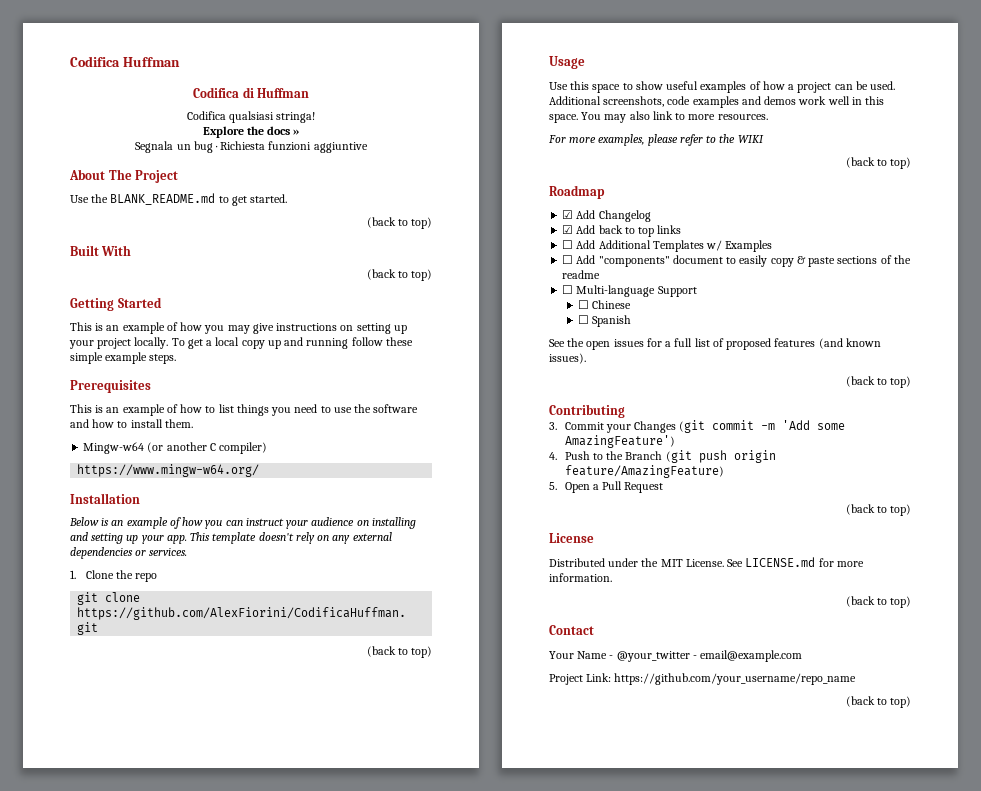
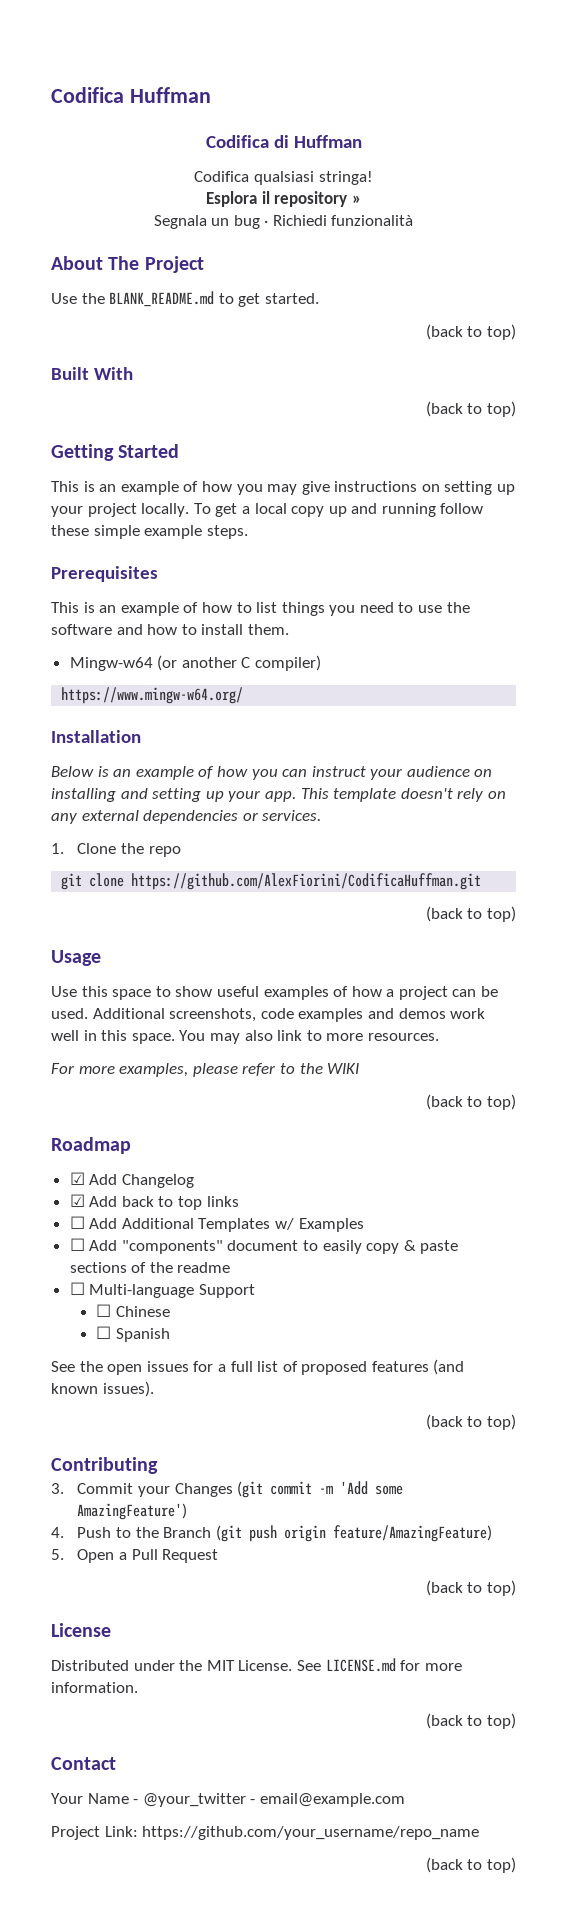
[202,126,291,138] Explore the docs -> [206,191,348,207] Esplora il repository
[220,141,368,153] Richiesta funzioni aggiuntive -> [272,215,414,226] Richiedi funzionalità

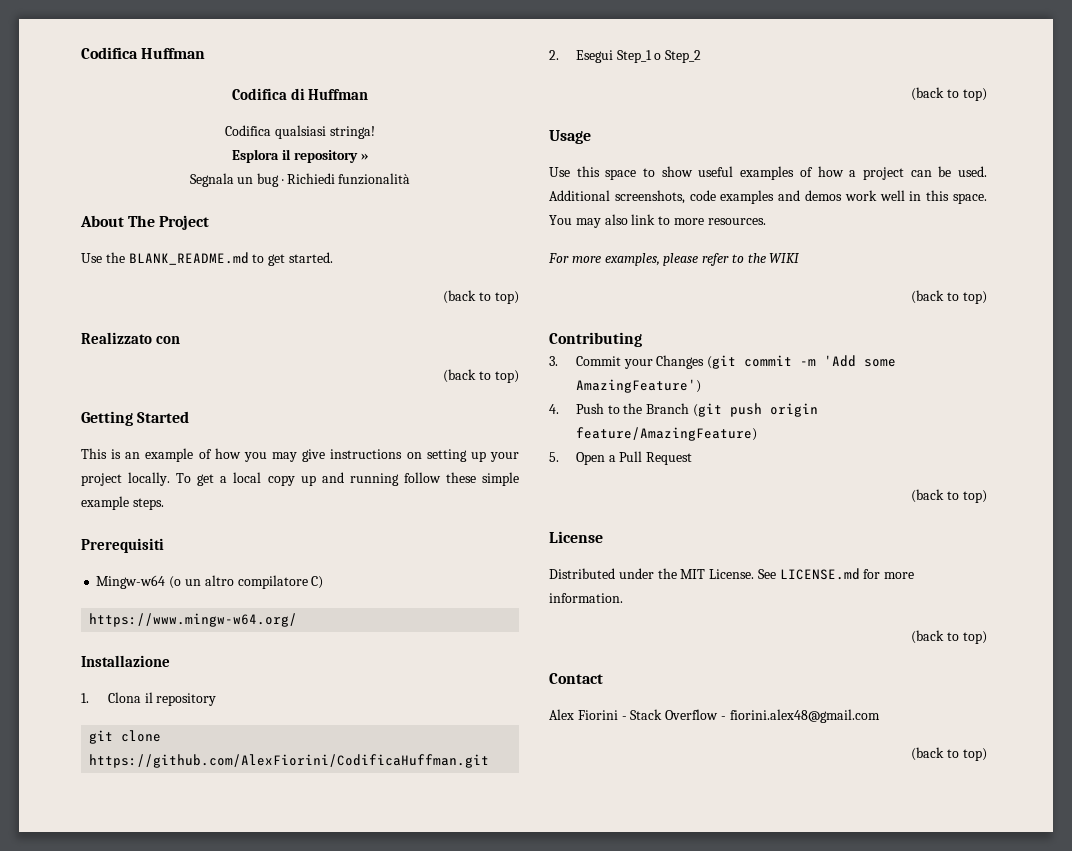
[51,367,133,380] Built With -> [81,332,180,344] Realizzato con
[51,566,158,582] [51,602,470,616] [51,624,289,635] [69,655,322,671] [61,687,244,704] [51,730,141,743] [51,766,493,780] [51,788,506,802] [51,810,322,824] [51,843,181,857] [61,873,482,890] Prerequisites // This is an example of how to list things you need to use the software and how to install them. // Mingw-w64 (or another C compiler) // https://www.mingw-w64.org/ // Installation // Below is an example of how you can instruct your audience on installing and setting up your app. This template doesn't rely on any external dependencies or services. // 1. Clone the repo // git clone https://github.com/AlexFiorini/CodificaHuffman.git -> [81,538,164,553] [96,575,324,589] [89,613,298,627] [81,655,170,667] [81,692,217,706] [89,730,162,744] [89,754,490,768] [549,50,702,63] Prerequisiti // Mingw-w64 (o un altro compilatore C) // https://www.mingw-w64.org/ // Installazione // 1. Clona il repository // git clone https://github.com/AlexFiorini/CodificaHuffman.git // 2. Esegui Step_1 o Step_2
[51,1137,131,1154] [69,1172,194,1188] [69,1194,239,1210] [69,1216,364,1232] [69,1238,459,1254] [69,1262,231,1273] [69,1282,255,1298] [96,1304,170,1317] [96,1326,170,1342] [51,1359,465,1375] [51,1381,154,1397] [425,1414,516,1430] // Roadmap // ☑ Add Changelog // ☑ Add back to top links // ☐ Add Additional Templates w/ Examples // ☐ Add "components" document to easily copy & paste sections of the readme // ☐ Multi-language Support // ☐ Chinese // ☐ Spanish // See the open issues for a full list of proposed features (and known issues). // (back to top) -> (987, 297) none
[51,1793,405,1807] [51,1826,480,1840] Your Name - @your_twitter - email@example.com // Project Link: https://github.com/your_username/repo_name -> [549,709,880,723] Alex Fiorini - Stack Overflow - fiorini.alex48@gmail.com

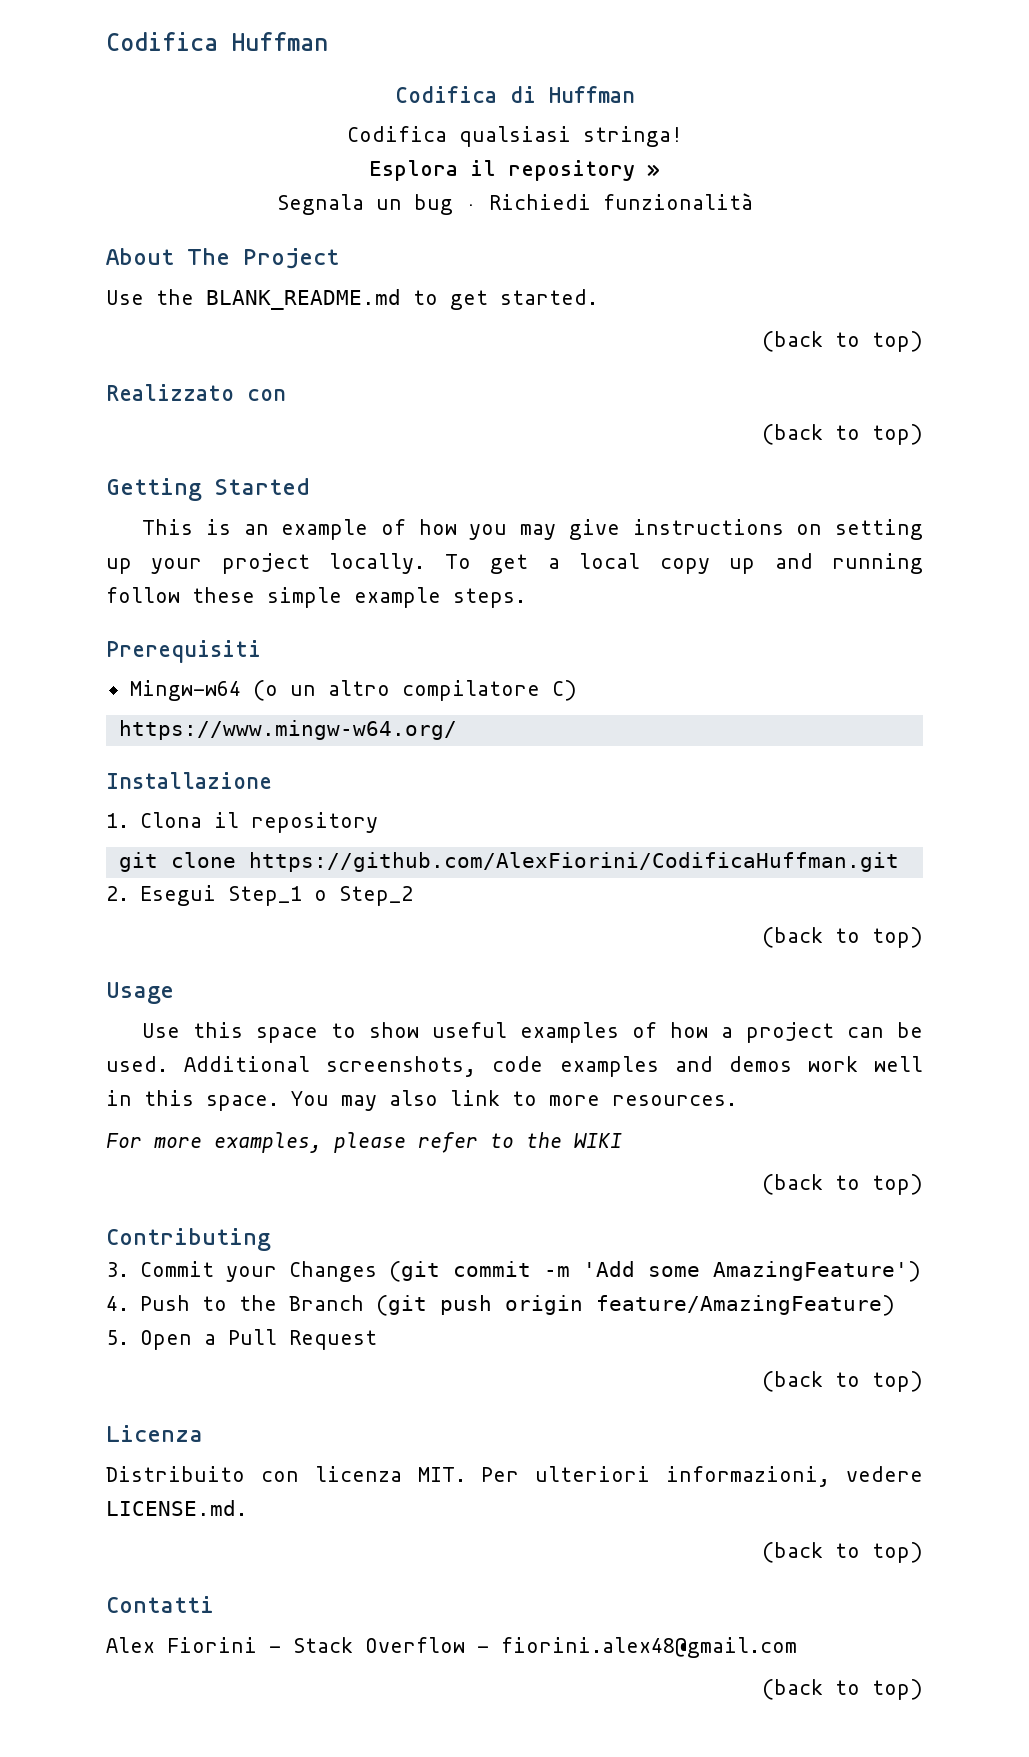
[549,531,603,543] [549,568,915,580] [549,593,623,603] [911,630,987,644] [549,673,603,684] License // Distributed under the MIT License. See LICENSE.md for more information. // (back to top) // Contact -> [106,1425,203,1442] [106,1466,923,1487] [106,1500,247,1516] [762,1542,923,1563] [106,1596,214,1613] Licenza // Distribuito con licenza MIT. Per ulteriori informazioni, vedere LICENSE.md. // (back to top) // Contatti

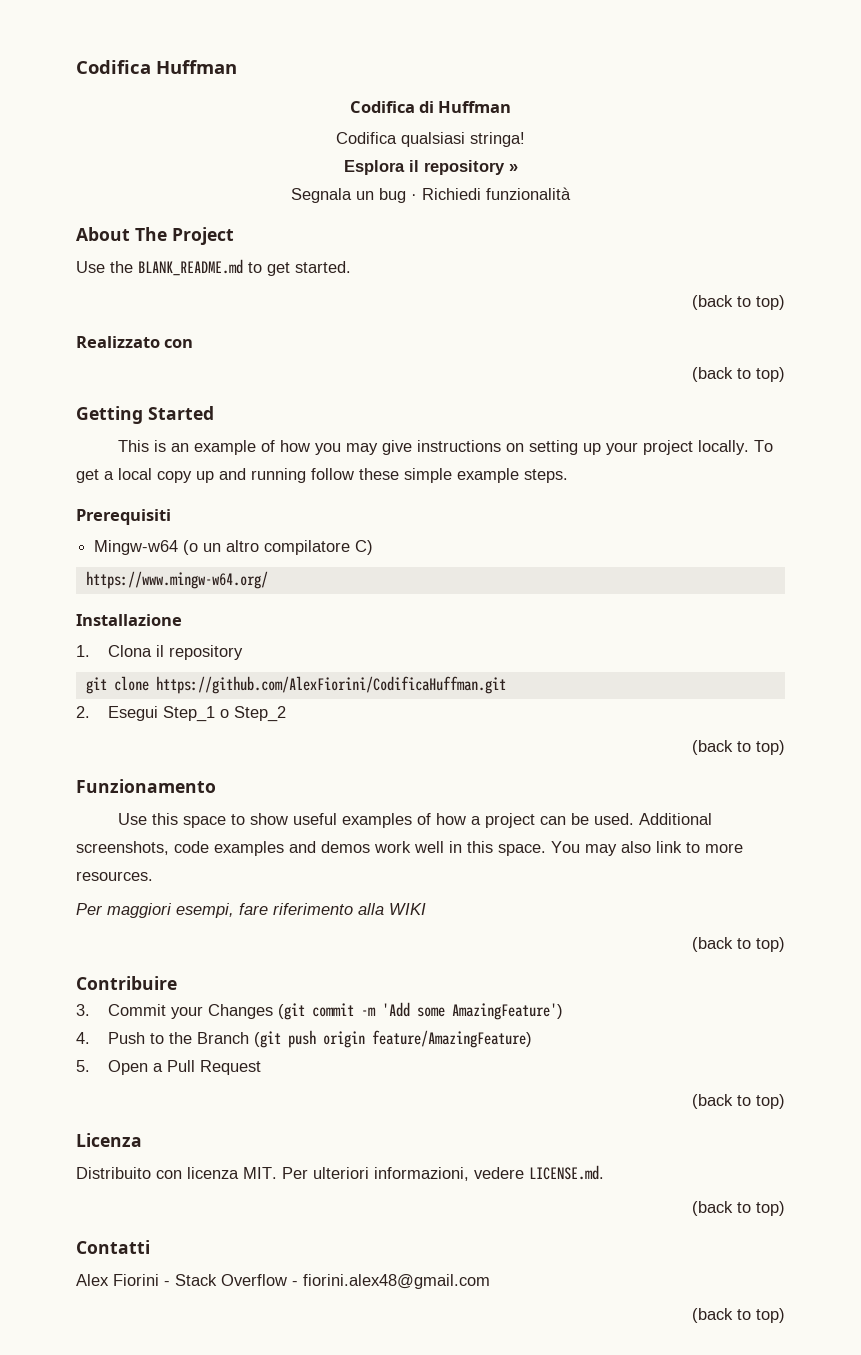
[106,982,174,1004] Usage -> [76,779,216,793] Funzionamento
[106,1132,562,1153] For more examples, please refer to the -> [76,903,384,918] Per maggiori esempi, fare riferimento alla
[106,1228,271,1251] Contributing -> [76,976,177,990] Contribuire

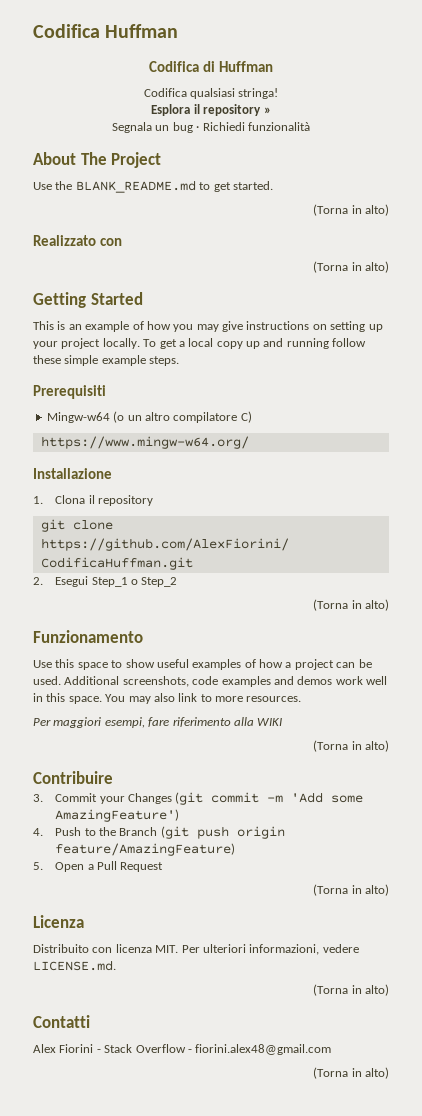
[692,295,785,310] (back to top) -> [313,204,389,216] (Torna in alto)
[692,367,785,382] (back to top) -> [313,261,389,273] (Torna in alto)
[692,740,785,755] (back to top) -> [313,599,389,611] (Torna in alto)
[692,937,785,952] (back to top) -> [313,740,389,752] (Torna in alto)
[692,1094,785,1109] (back to top) -> [313,884,389,896] (Torna in alto)
[692,1201,785,1216] (back to top) -> [313,984,389,996] (Torna in alto)
[692,1308,785,1323] (back to top) -> [313,1067,389,1079] (Torna in alto)

